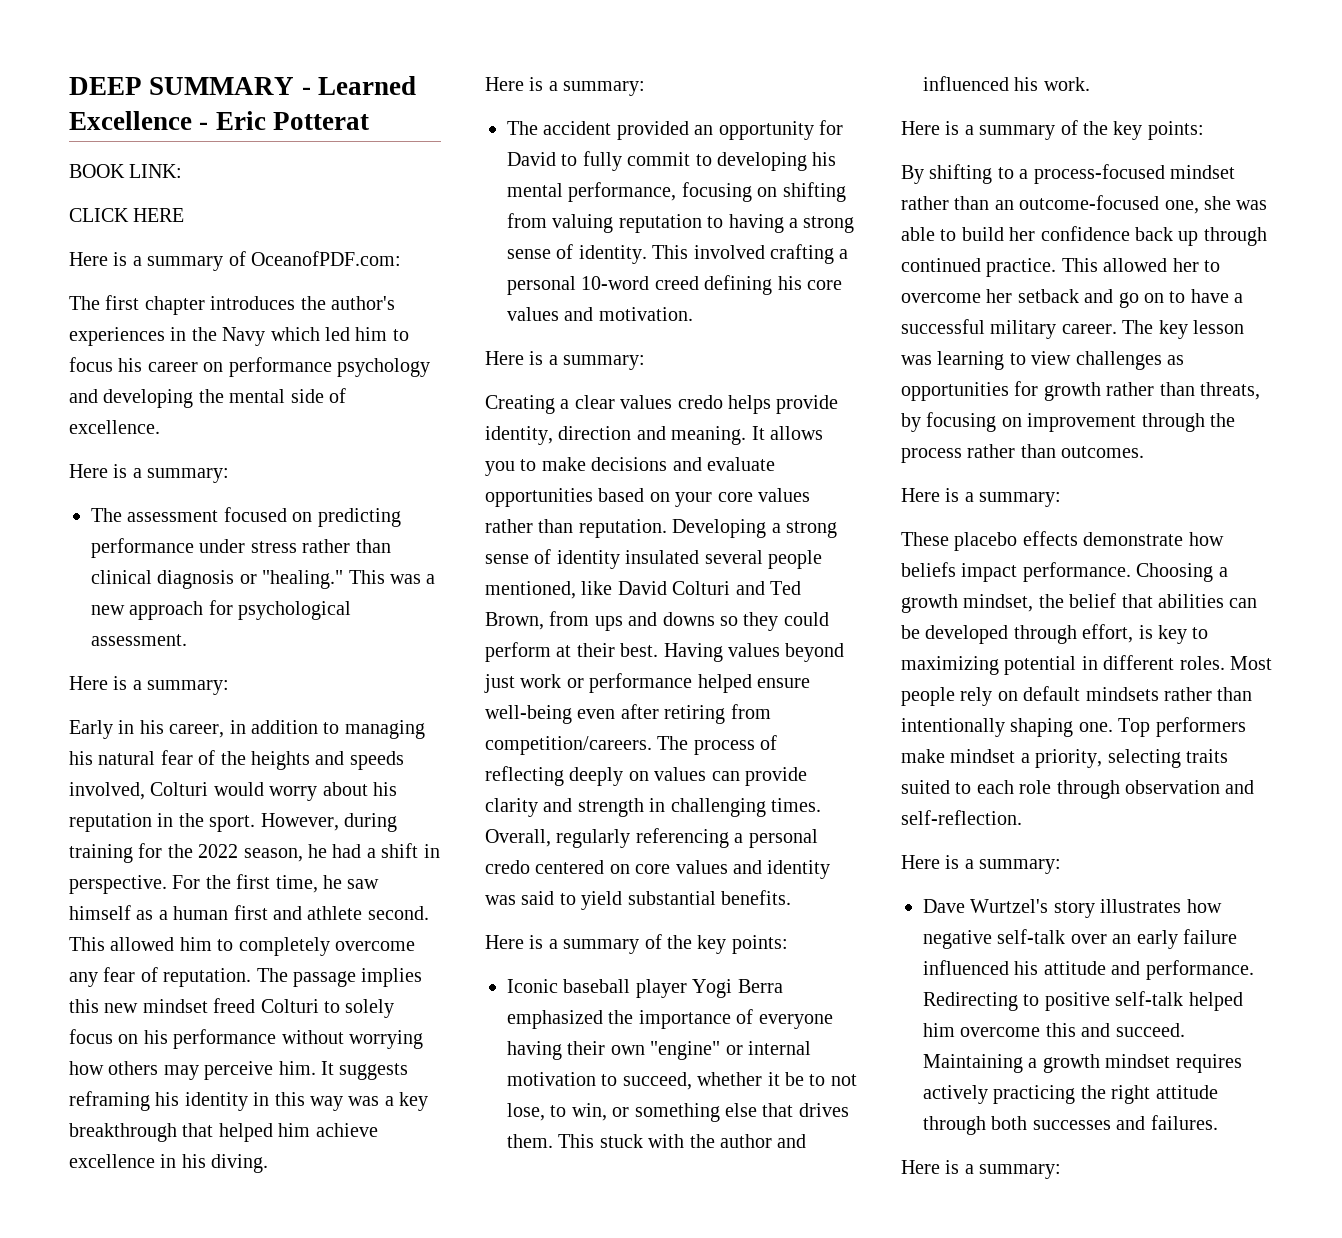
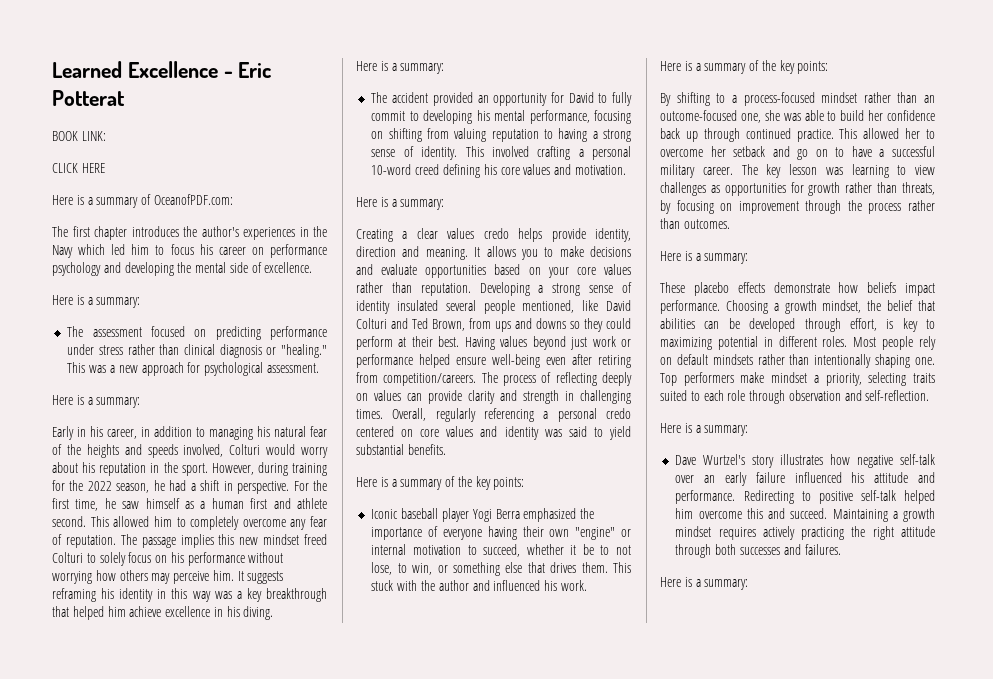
[69,77,311,95] DEEP SUMMARY - -> (52, 69) none

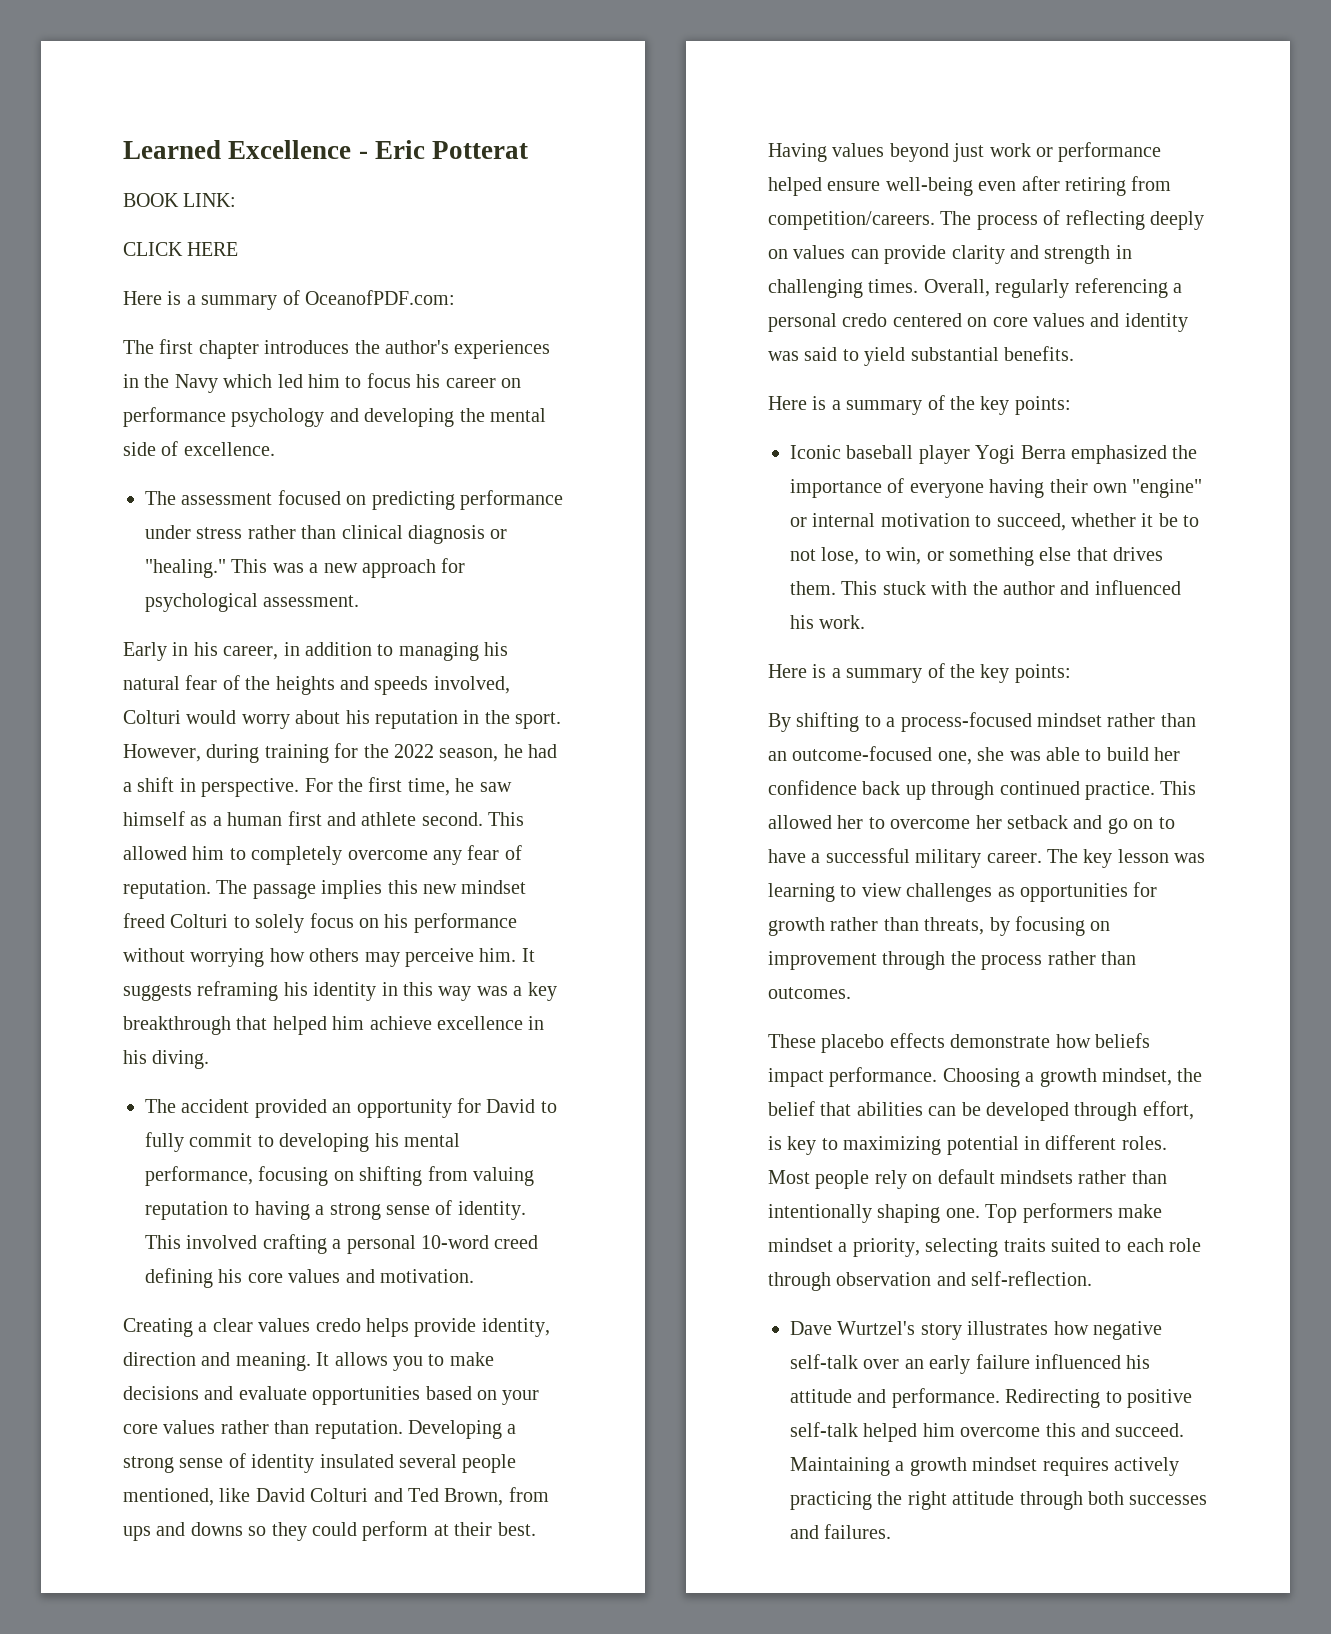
[52,295,141,308] // Here is a summary: -> (275, 449) none
[52,395,141,408] // Here is a summary: -> (360, 601) none
[356,61,445,74] // Here is a summary: -> (210, 1059) none
[356,197,445,210] // Here is a summary: -> (474, 1276) none
[660,251,749,264] // Here is a summary: -> (851, 993) none
[660,423,749,436] // Here is a summary: -> (1093, 1278) none
[660,577,749,590] // Here is a summary: -> (892, 1531) none

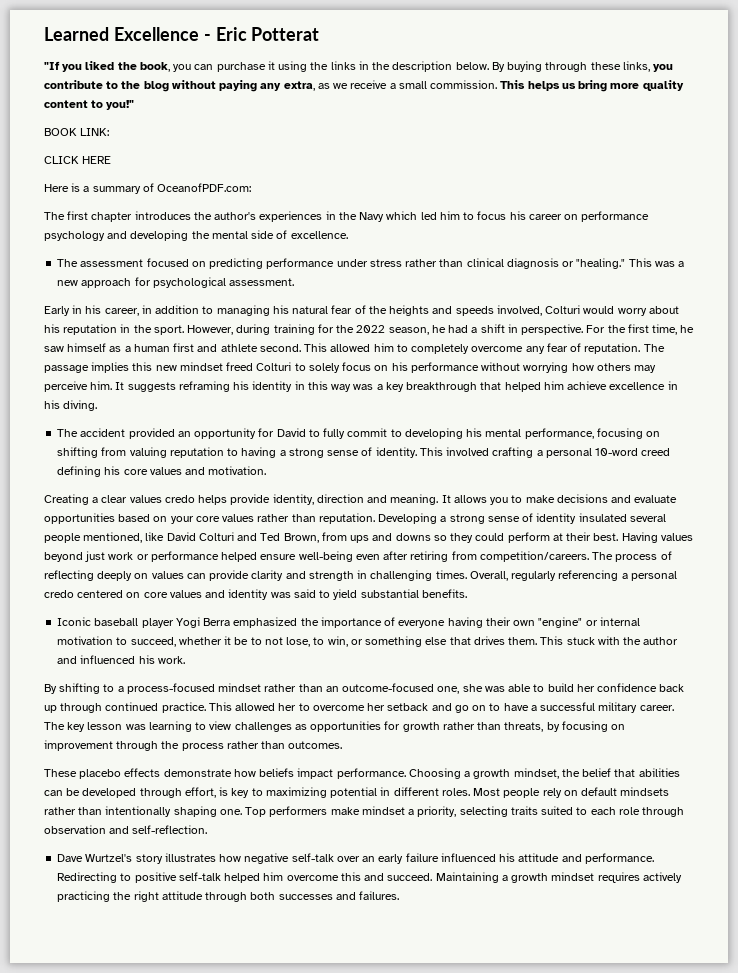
(529, 150) none -> [44,61,674,72] [44,80,684,92] [44,100,135,110] // "If you liked the book, you can purchase it using the links in the description below. By buying through these links, you contribute to the blog without paying any extra, as we receive a small commission. This helps us bring more quality content to you!"
[768,395,1071,415] // Here is a summary of the key points: -> (467, 593) none
[768,663,1071,683] // Here is a summary of the key points: -> (185, 660) none

